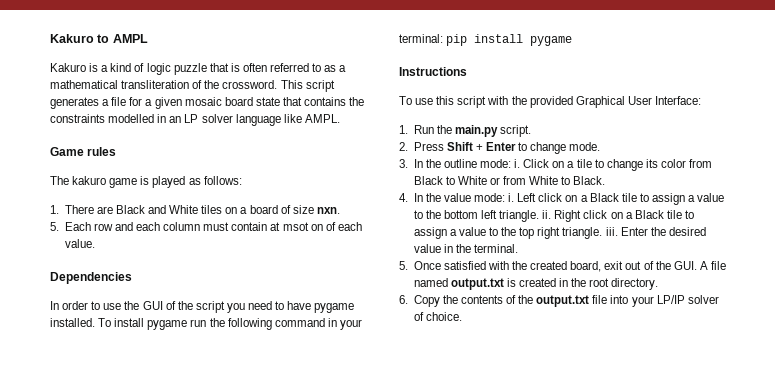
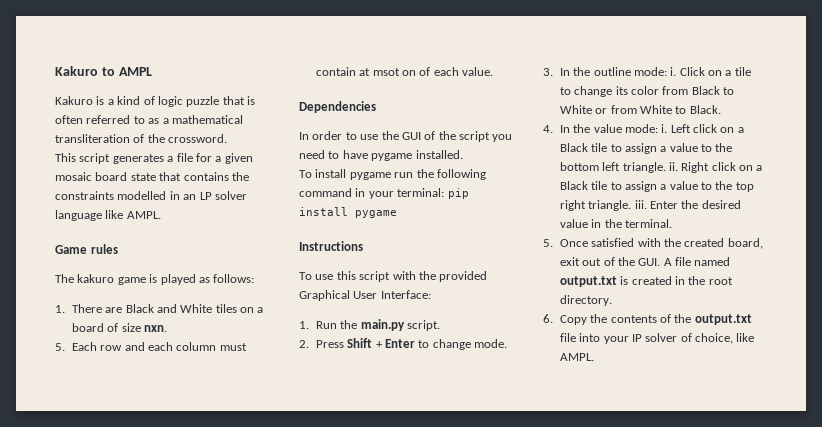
(278, 84) none -> (228, 138) //
(95, 322) none -> (463, 154) //
[656,295,685,304] LP/IP -> [631,334,642,342] IP
[425,312,462,321] choice. -> [694,333,755,344] [559,353,594,361] choice, like AMPL.

